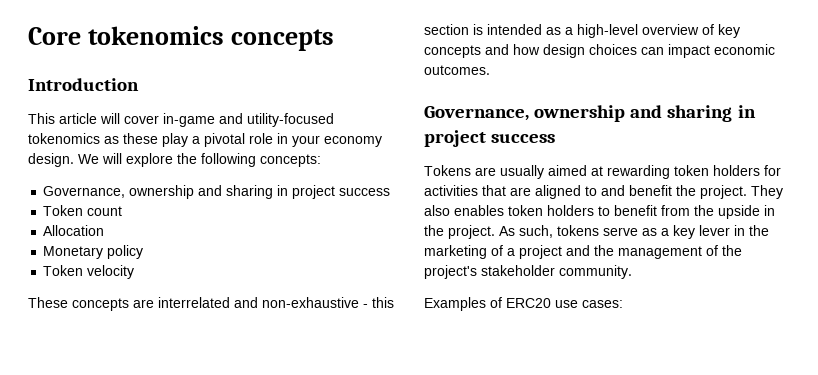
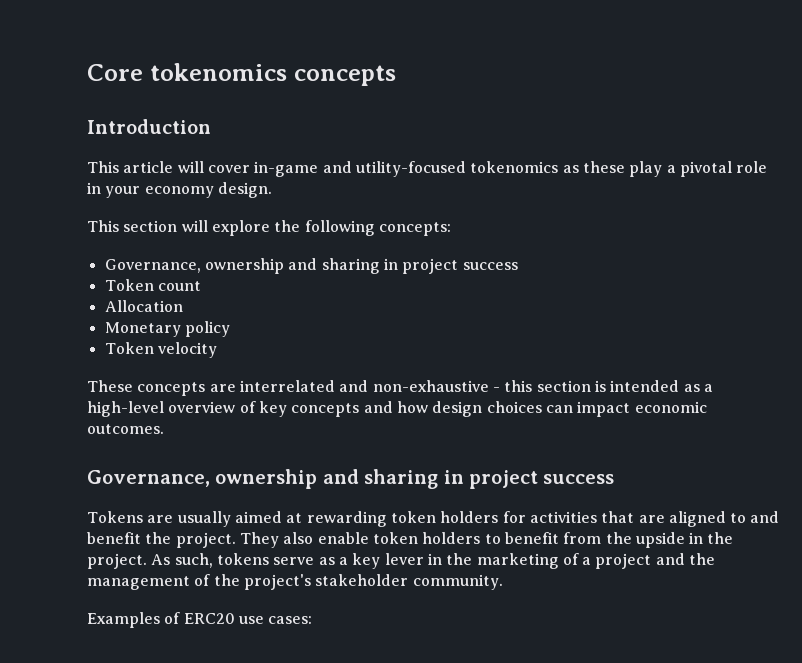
[78,154,99,164] We -> [87,220,178,232] // This section
[454,205,504,216] enables -> [317,532,369,544] enable

